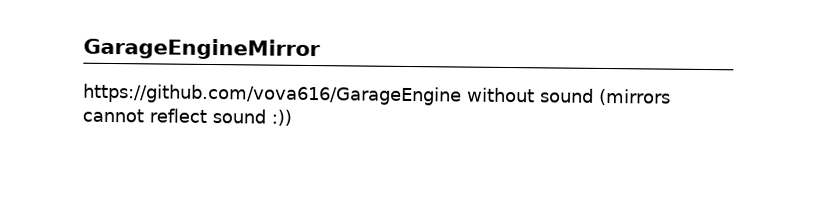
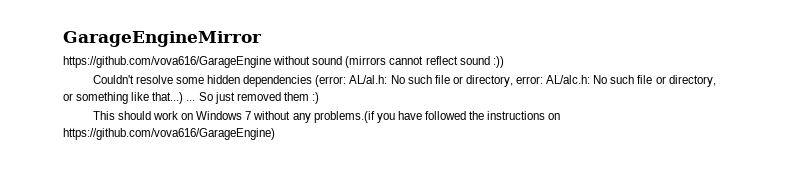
(292, 117) none -> [92,75,716,87] [63,92,319,104] [92,111,561,123] [63,128,275,140] // Couldn't resolve some hidden dependencies (error: AL/al.h: No such file or directory, error: AL/alc.h: No such file or directory, or something like that...) ... So just removed them :) // This should work on Windows 7 without any problems.(if you have followed the instructions on https://github.com/vova616/GarageEngine)

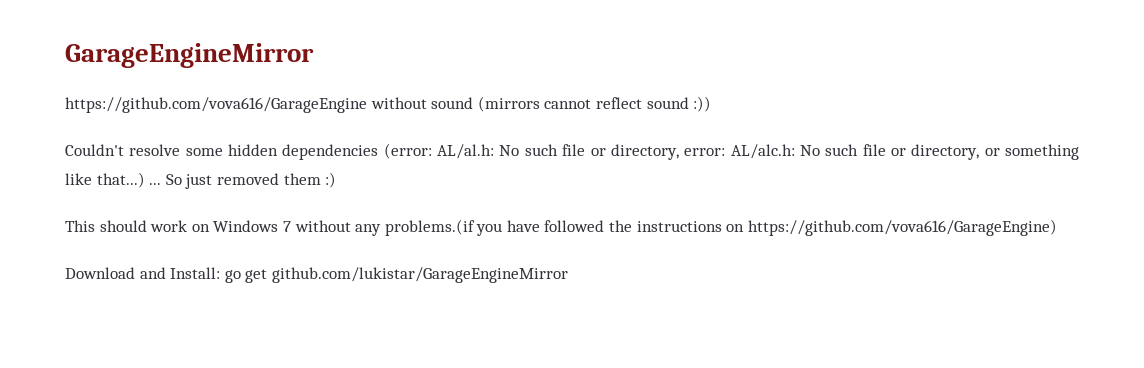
(275, 134) none -> [65,267,568,283] // Download and Install: go get github.com/lukistar/GarageEngineMirror

